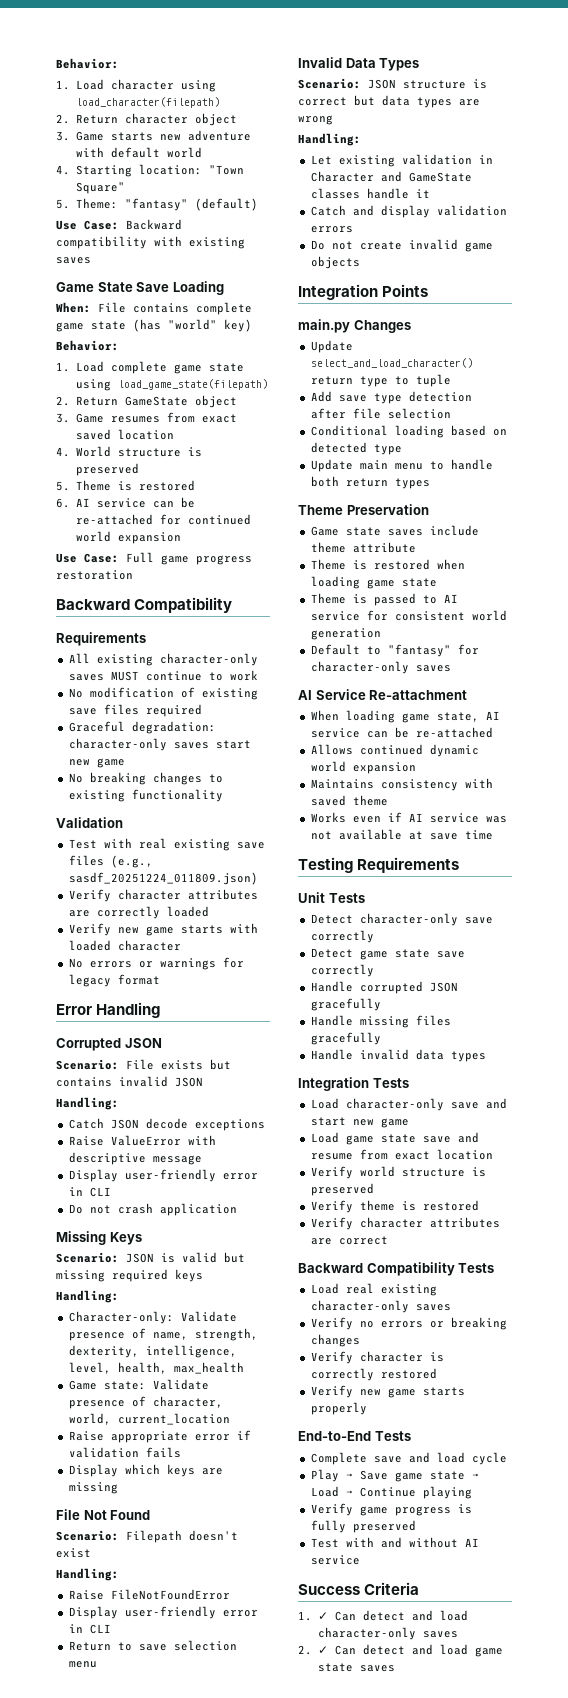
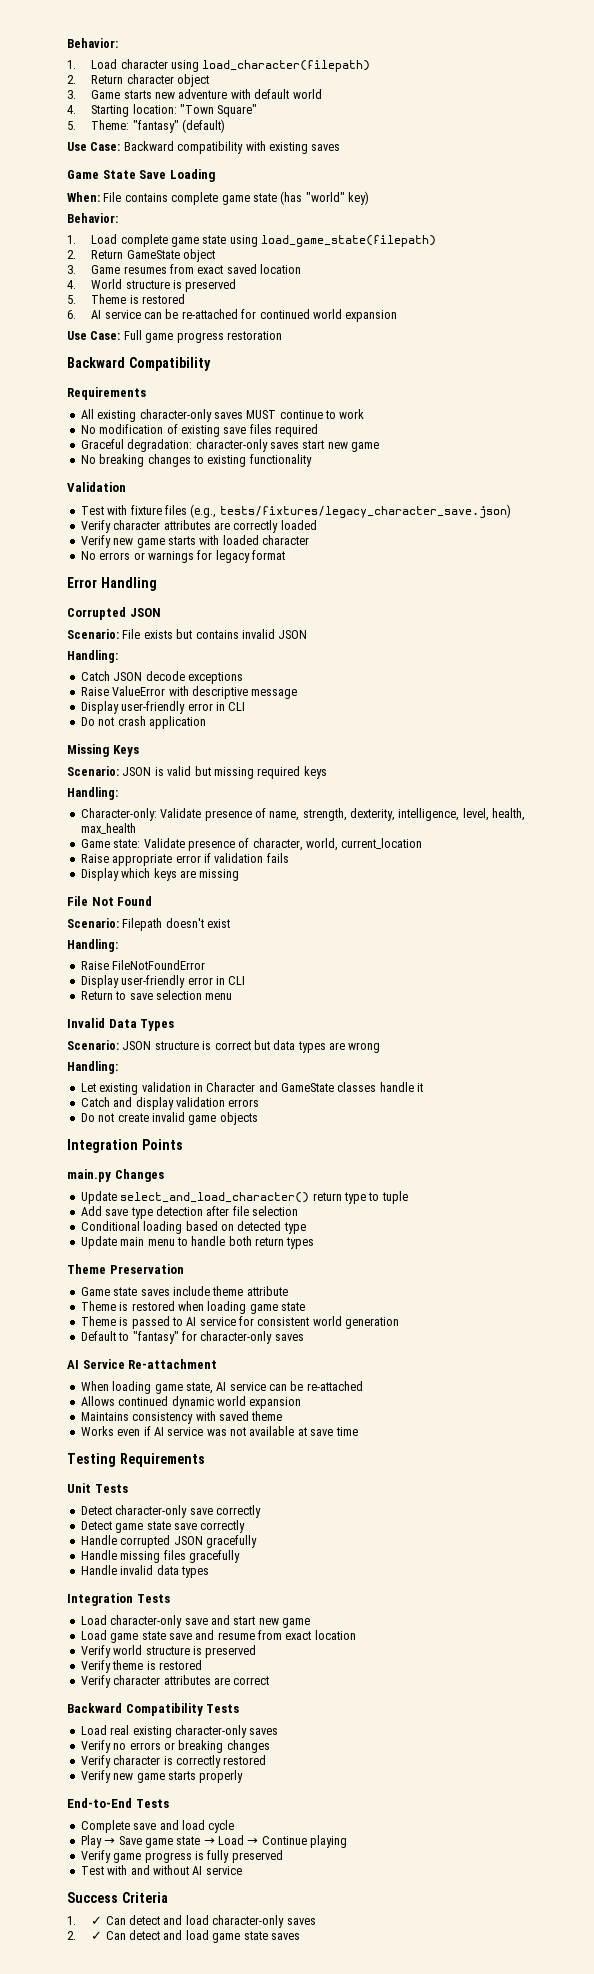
[138,838,265,851] real existing save -> [130,505,162,515] fixture
[68,872,258,885] sasdf_20251224_011809.json) -> [219,504,511,518] tests/fixtures/legacy_character_save.json)

